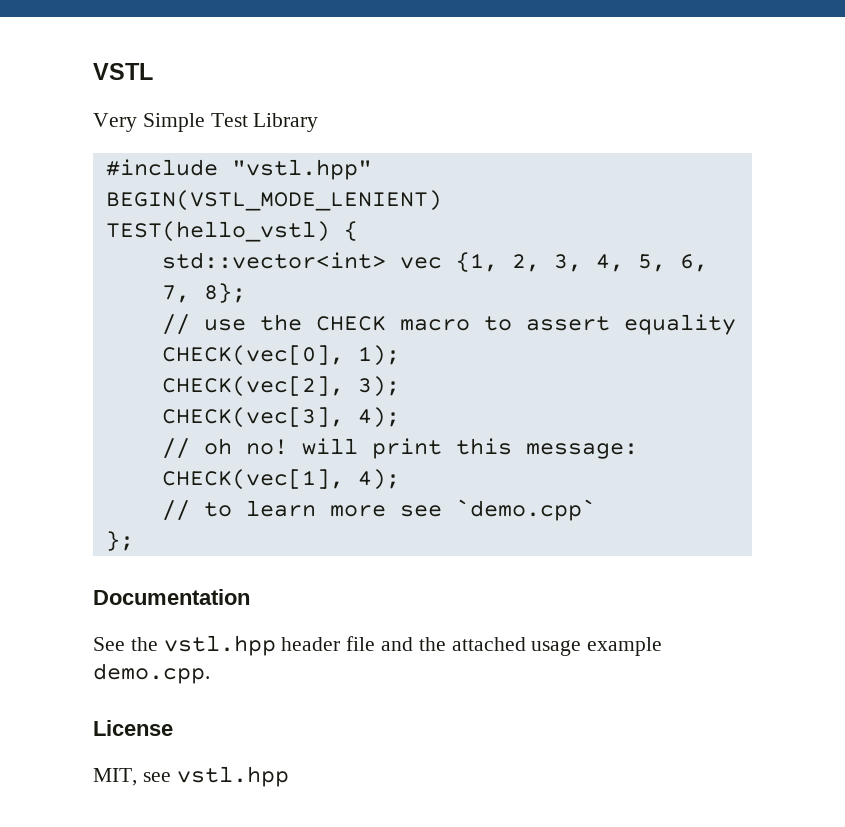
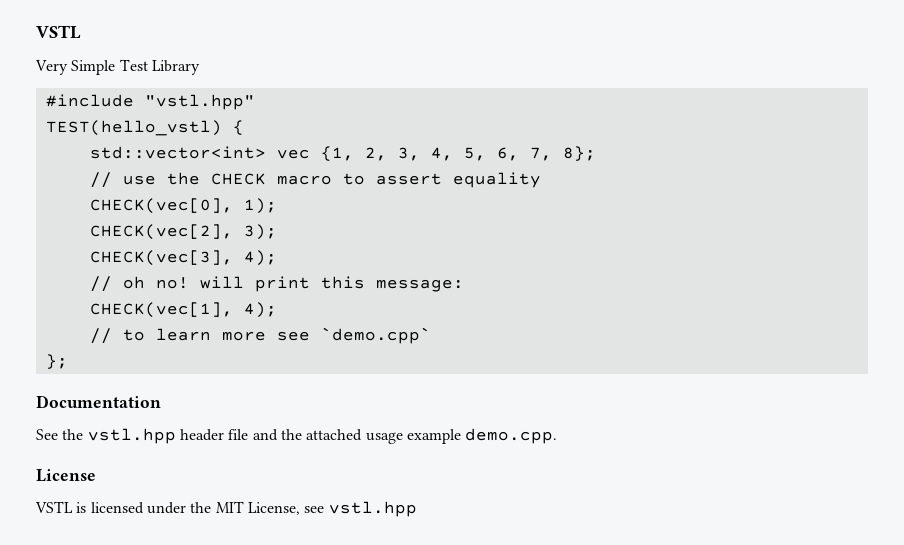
[105,190,442,211] // BEGIN(VSTL_MODE_LENIENT) -> (255, 102) none
[93,768,137,786] MIT, -> [35,501,300,515] VSTL is licensed under the MIT License,

